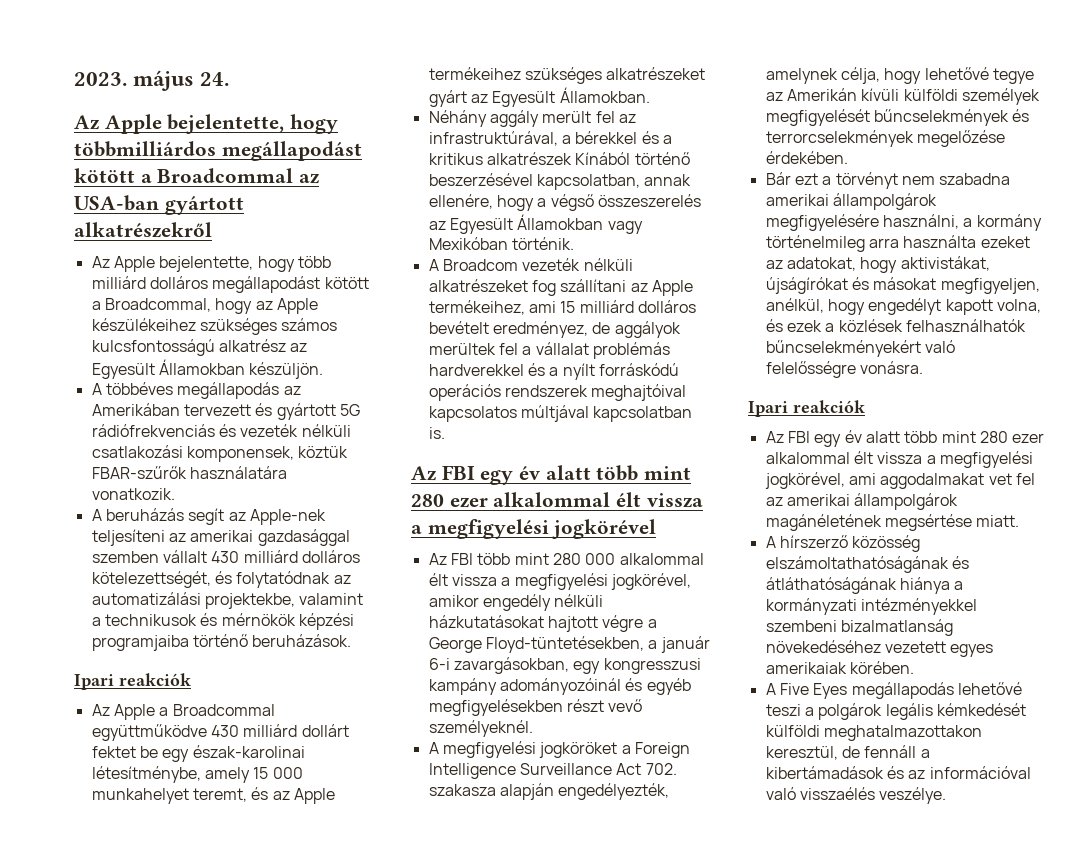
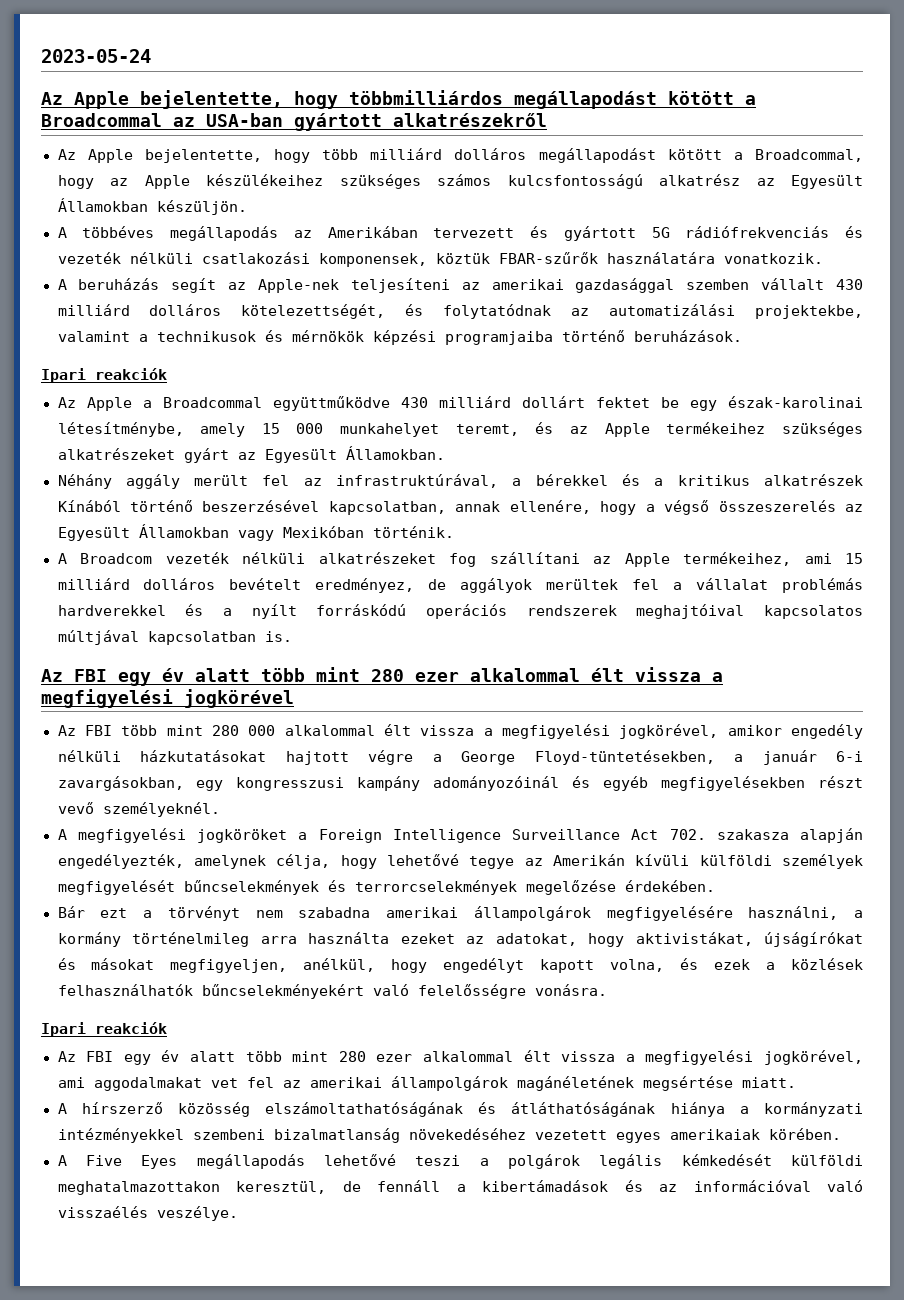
[74,70,230,91] 2023. május 24. -> [41,49,151,63] 2023-05-24

